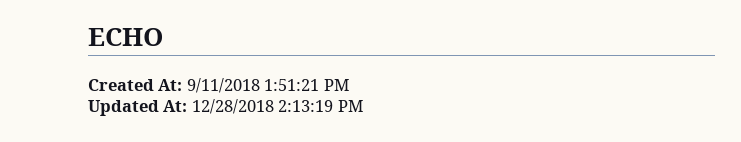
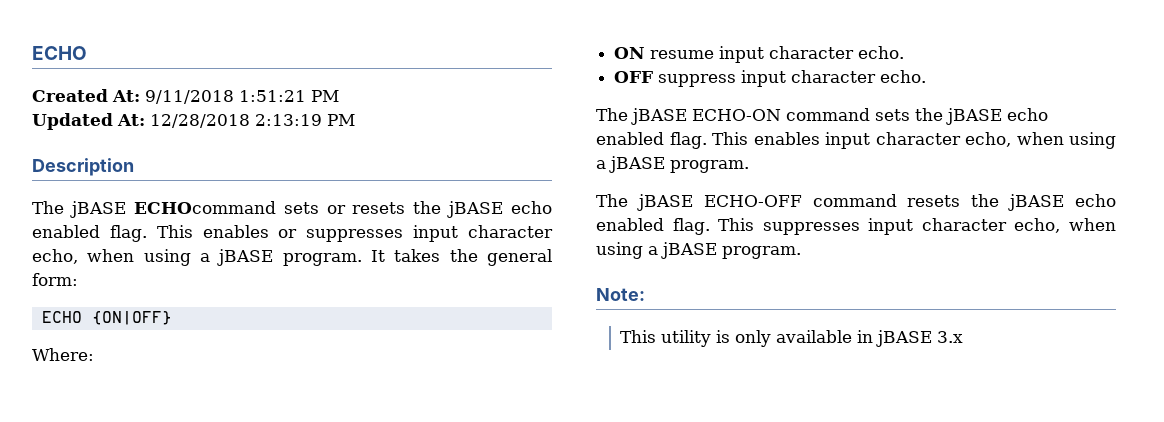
(363, 106) none -> [32,158,134,176] [32,201,552,218] [32,225,553,242] [32,249,552,266] [32,273,78,286] [41,311,172,325] [32,348,94,361] [614,46,905,63] [614,70,927,87] [596,108,1048,125] [596,132,1116,149] [596,156,749,173] [596,194,1116,211] [596,218,1116,235] [596,242,801,259] [596,288,645,301] [620,330,964,347] // Description // The jBASE ECHOcommand sets or resets the jBASE echo enabled flag. This enables or suppresses input character echo, when using a jBASE program. It takes the general form: // ECHO {ON|OFF} // Where: // ON resume input character echo. // OFF suppress input character echo. // The jBASE ECHO-ON command sets the jBASE echo enabled flag. This enables input character echo, when using a jBASE program. // The jBASE ECHO-OFF command resets the jBASE echo enabled flag. This suppresses input character echo, when using a jBASE program. // Note: // This utility is only available in jBASE 3.x

